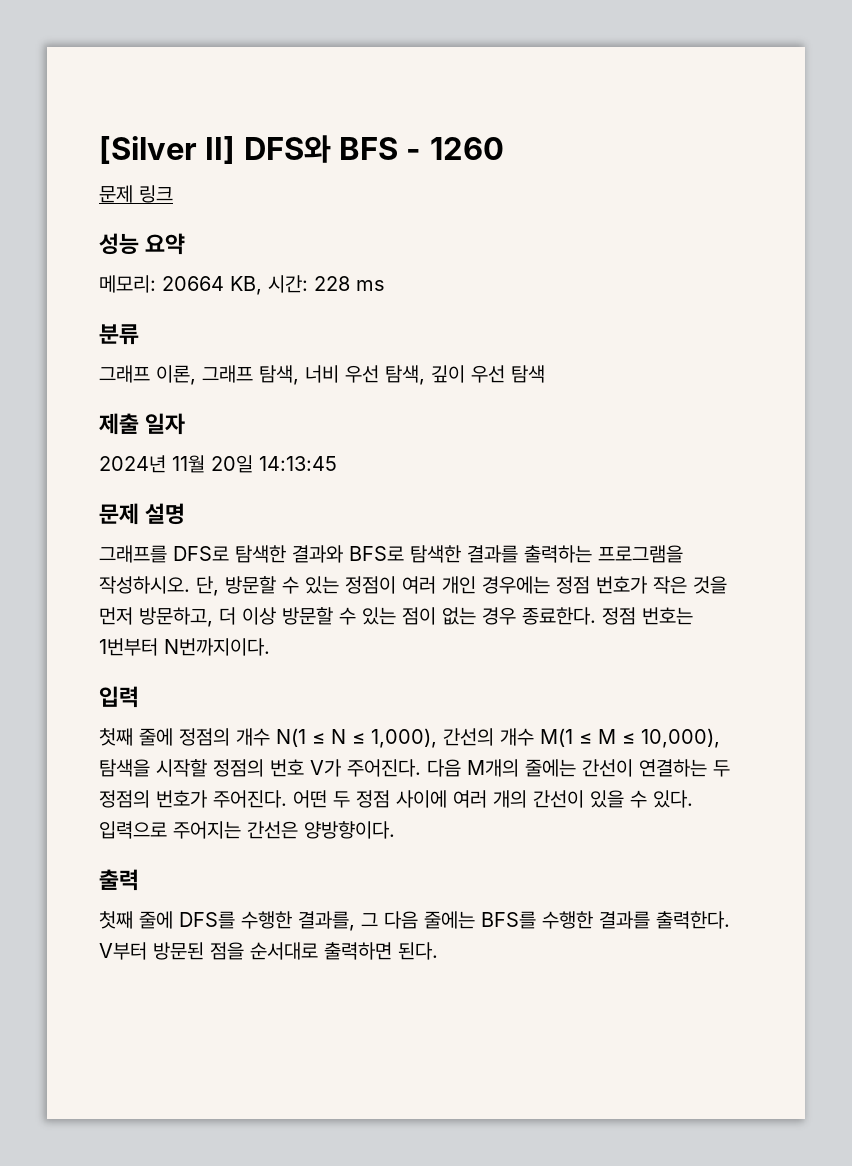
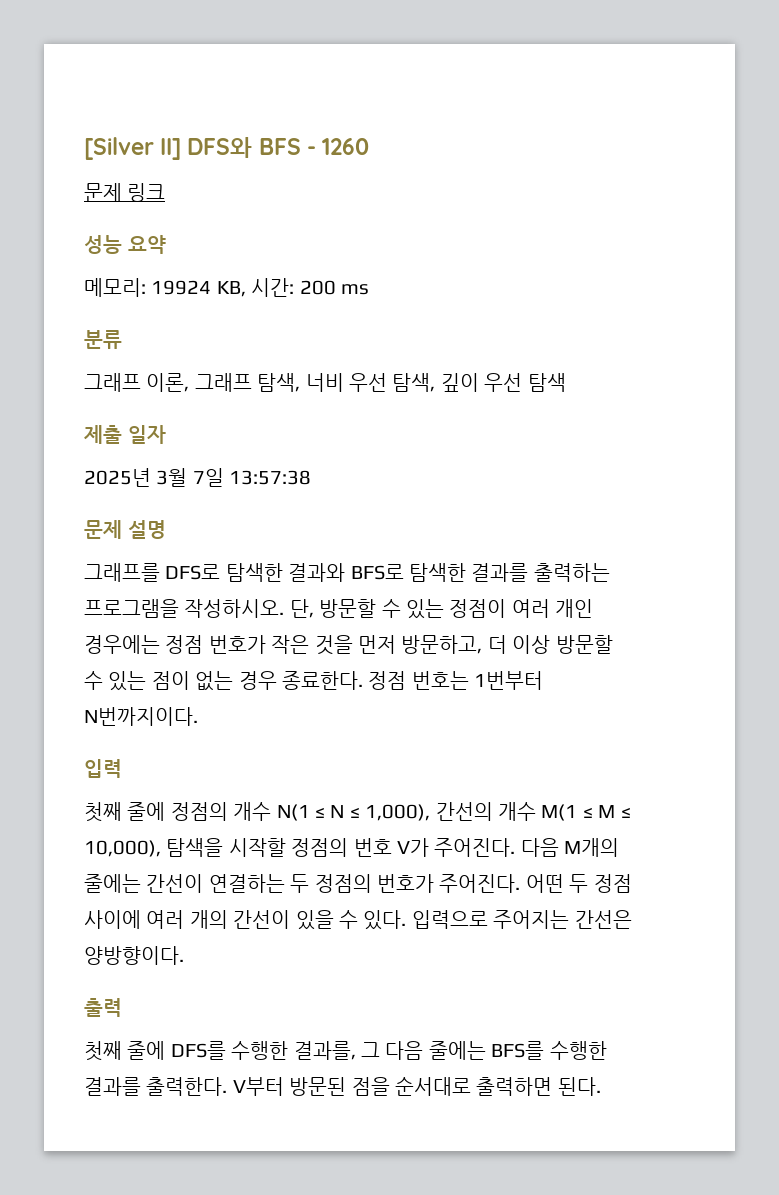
[162,276,224,291] 20664 -> [151,280,212,295] 19924
[314,276,350,291] 228 -> [299,280,336,295] 200
[99,455,337,473] 2024년 11월 20일 14:13:45 -> [84,468,312,487] 2025년 3월 7일 13:57:38

